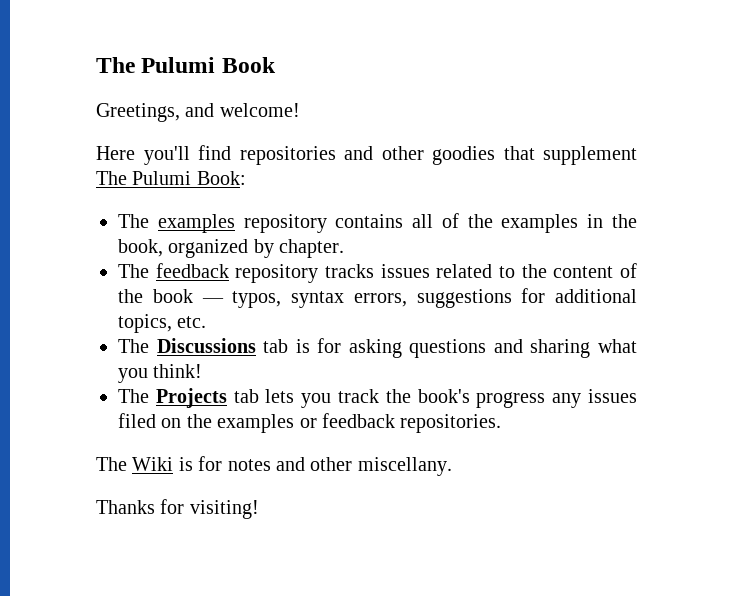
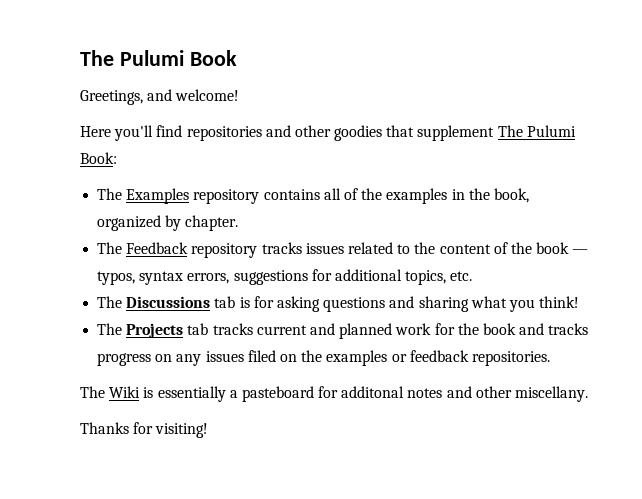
[157,214,235,233] examples -> [126,188,190,204] Examples
[155,263,229,278] feedback -> [126,242,189,254] Feedback
[265,389,546,408] lets you track the book's progress -> [212,323,589,339] [97,353,173,366] tracks current and planned work for the book and tracks progress on
[198,456,223,471] for -> [157,386,405,402] essentially a pasteboard for additonal

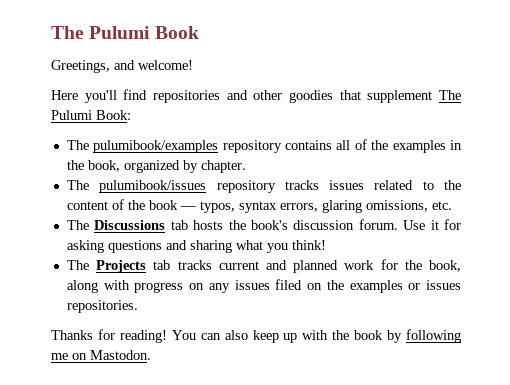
[126,188,190,204] Examples -> [93,140,219,153] pulumibook/examples
[126,242,189,254] Feedback -> [99,180,207,193] pulumibook/issues
[233,269,447,285] suggestions for additional topics, -> [321,200,428,213] glaring omissions,
[239,297,250,308] is -> [193,219,439,230] hosts the book's discussion forum. Use it
[482,323,589,335] book and tracks -> [429,260,461,272] [66,280,130,293] book, along with
[409,350,469,362] feedback -> [426,280,462,290] issues
[80,386,589,402] [80,422,209,438] The Wiki is essentially a pasteboard for additonal notes and other miscellany. // Thanks for visiting! -> [51,329,461,343] [51,350,151,360] Thanks for reading! You can also keep up with the book by following me on Mastodon.

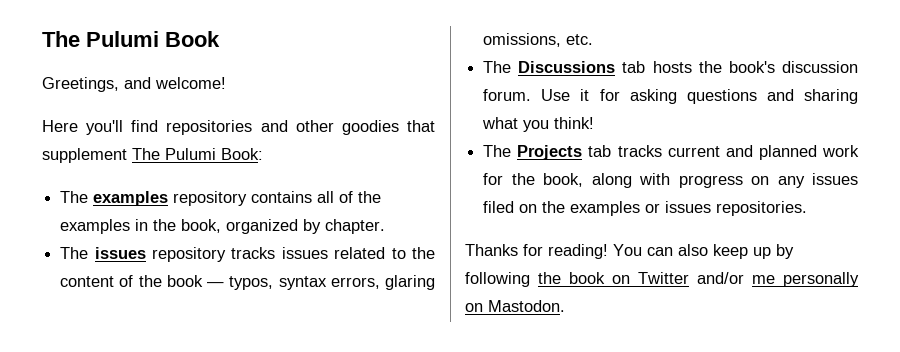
[93,140,219,153] pulumibook/examples -> [93,191,169,206] examples
[99,180,207,193] pulumibook/issues -> [94,247,146,259] issues
[302,329,461,343] [51,353,68,360] with the book by following me -> [776,244,794,259] [465,272,859,287] by following the book on Twitter and/or me personally

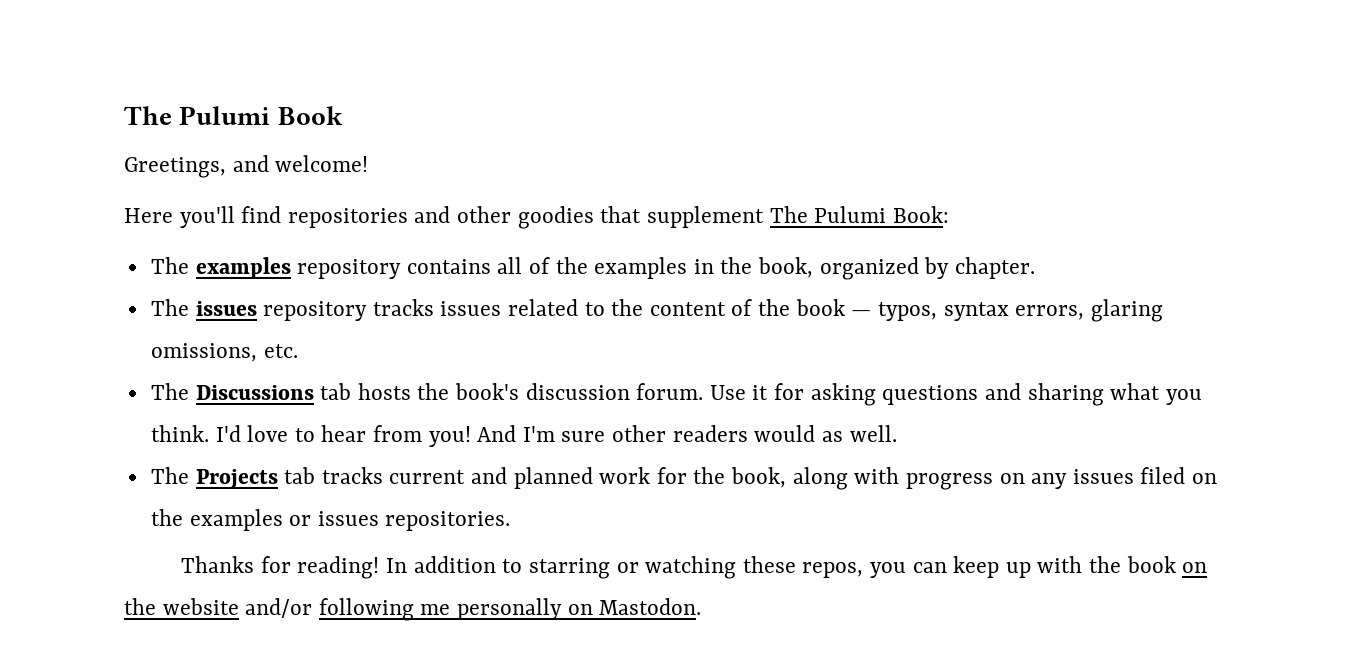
[554,117,595,129] think! -> [150,425,897,447] think. I'd love to hear from you! And I'm sure other readers would as well.
[613,244,794,259] [465,272,744,287] You can also keep up by following the book on Twitter and/or -> [386,556,1208,579] [124,598,414,621] In addition to starring or watching these repos, you can keep up with the book on the website and/or following

